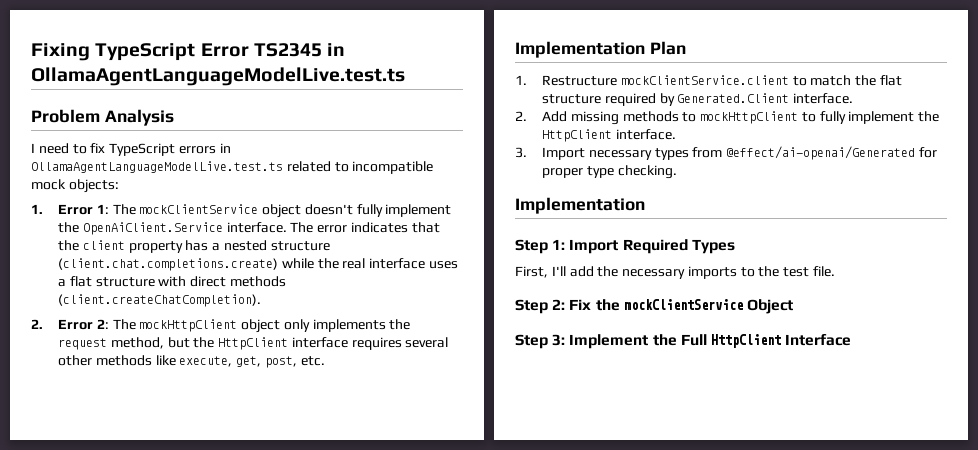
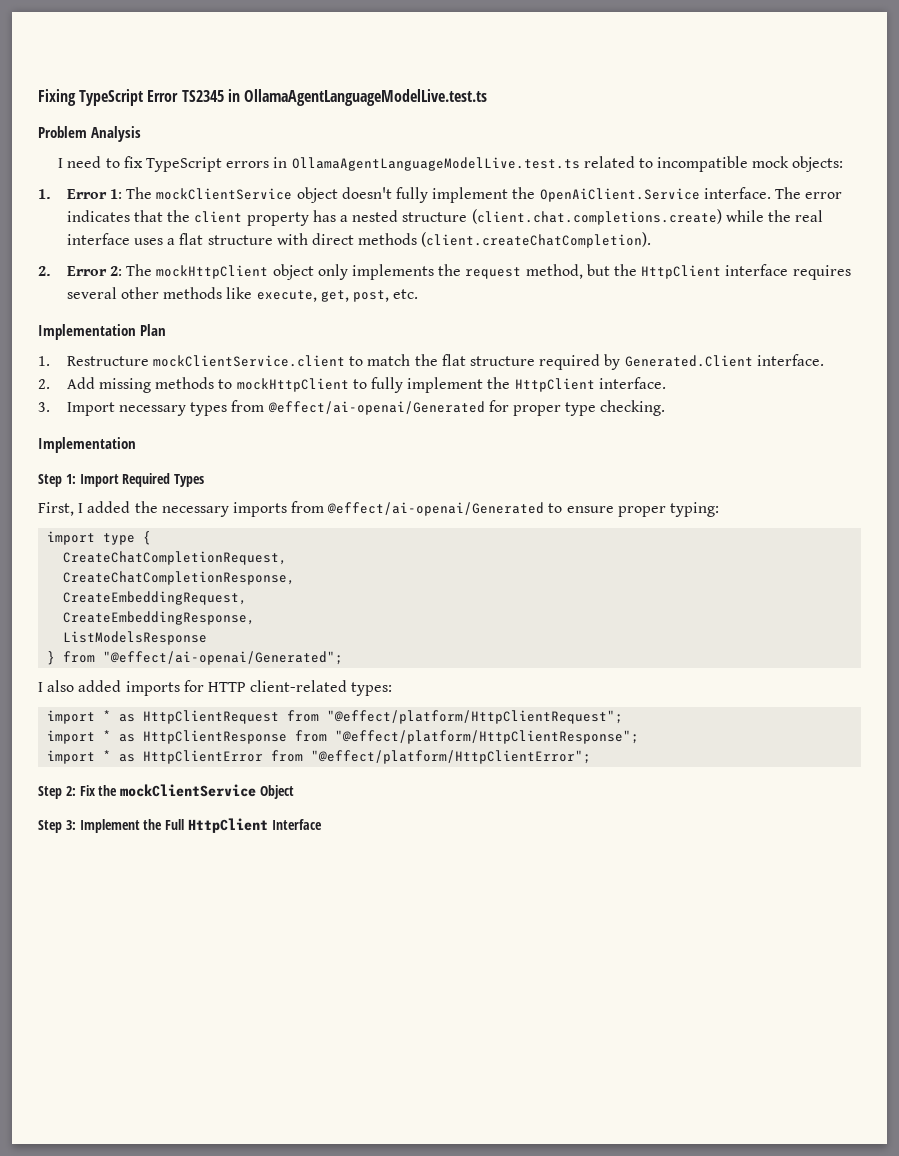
[551,266,594,277] I'll add -> [78,501,131,513] I added
[740,266,836,277] to the test file. -> [291,501,720,517] [47,531,152,545] [63,551,288,565] [63,571,296,585] [63,591,248,605] [63,611,256,625] [63,631,208,645] [47,651,344,665] [38,680,393,696] [47,710,624,724] [47,730,640,744] [47,750,592,764] from @effect/ai-openai/Generated to ensure proper typing: // import type { // CreateChatCompletionRequest, // CreateChatCompletionResponse, // CreateEmbeddingRequest, // CreateEmbeddingResponse, // ListModelsResponse // } from "@effect/ai-openai/Generated"; // I also added imports for HTTP client-related types: // import * as HttpClientRequest from "@effect/platform/HttpClientRequest"; // import * as HttpClientResponse from "@effect/platform/HttpClientResponse"; // import * as HttpClientError from "@effect/platform/HttpClientError";

